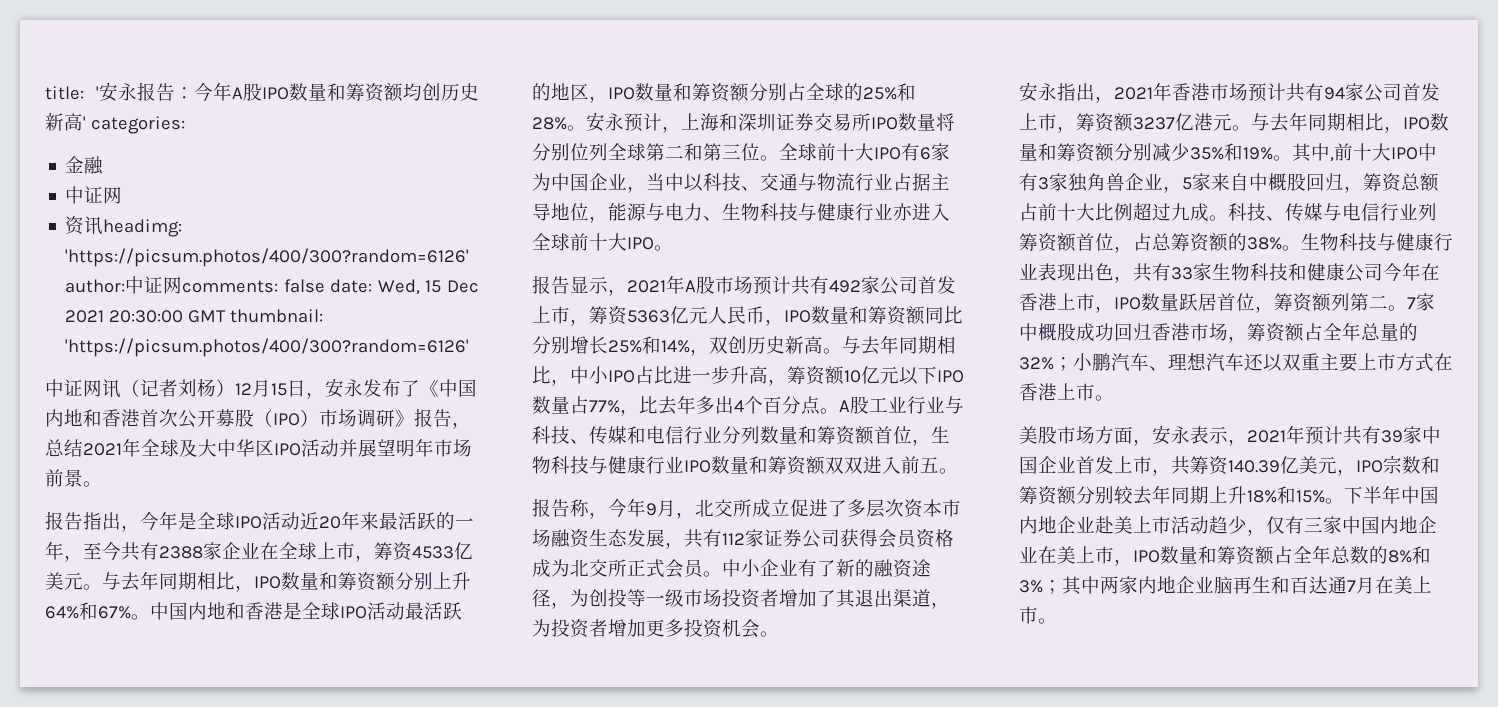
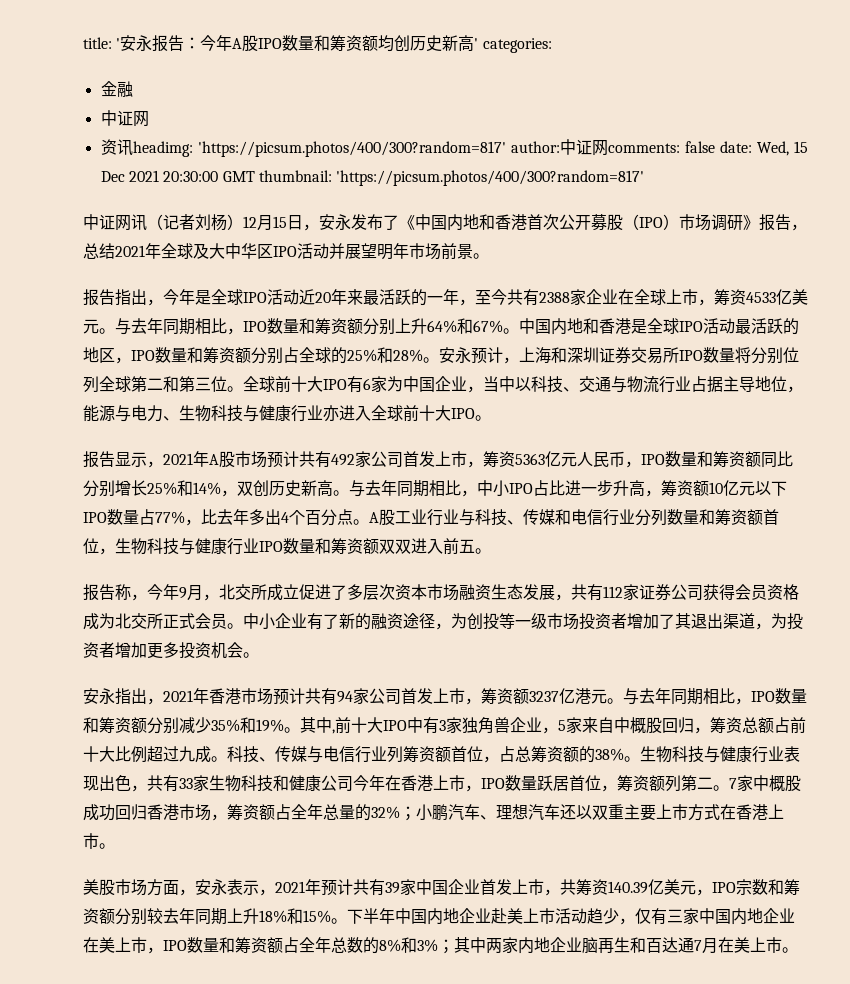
[65,248,470,267] 'https://picsum.photos/400/300?random=6126' -> [197,141,506,157] 'https://picsum.photos/400/300?random=817'
[65,338,470,357] 'https://picsum.photos/400/300?random=6126' -> [336,170,645,186] 'https://picsum.photos/400/300?random=817'

